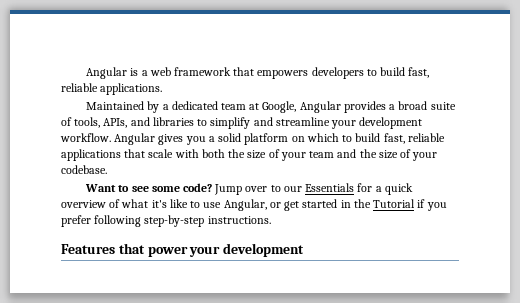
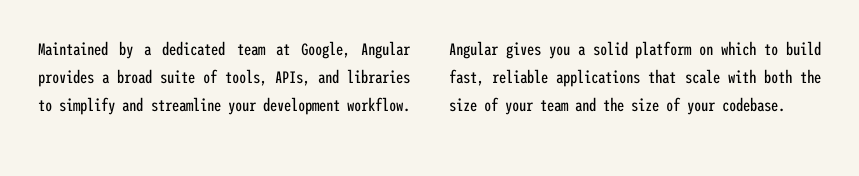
[86,67,430,79] [61,83,163,95] Angular is a web framework that empowers developers to build fast, reliable applications. // -> (38, 48) none
[85,183,413,195] [61,199,447,211] [61,215,271,227] [61,243,305,257] // Want to see some code? Jump over to our Essentials for a quick overview of what it's like to use Angular, or get started in the Tutorial if you prefer following step-by-step instructions. // Features that power your development -> (785, 104) none

